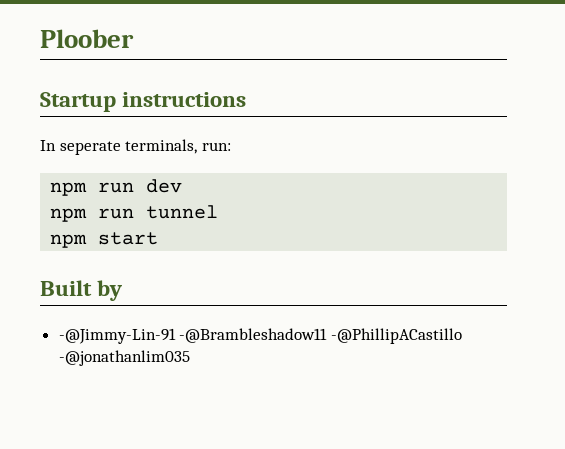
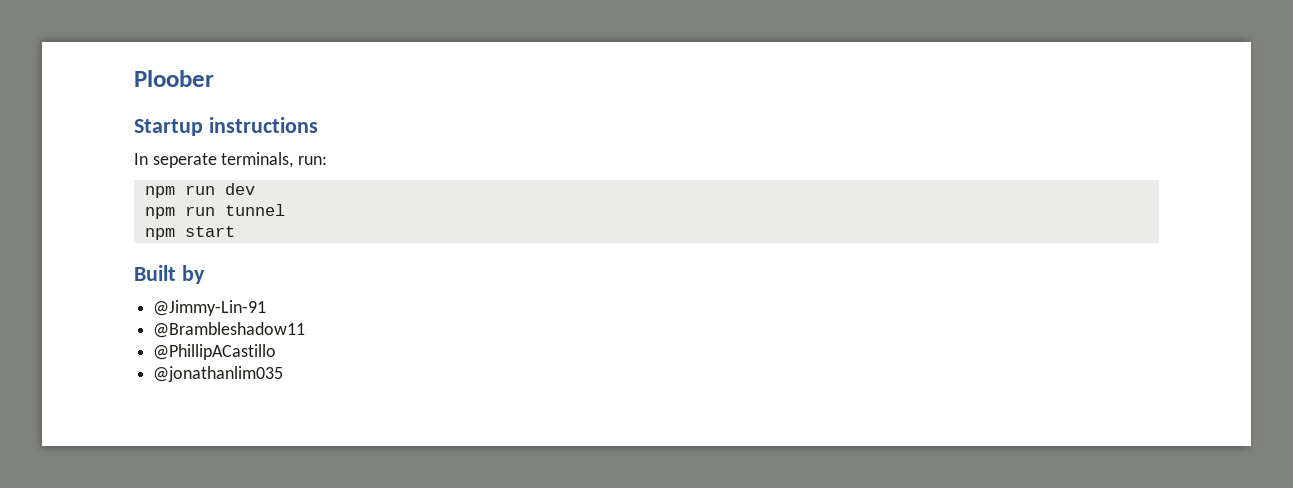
[58,328,462,344] [58,350,190,366] -@Jimmy-Lin-91 -@Brambleshadow11 -@PhillipACastillo -@jonathanlim035 -> [153,300,267,316] [153,322,306,338] [153,344,277,360] [153,366,284,382] @Jimmy-Lin-91 // @Brambleshadow11 // @PhillipACastillo // @jonathanlim035

